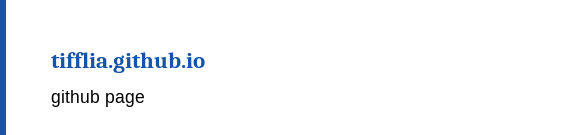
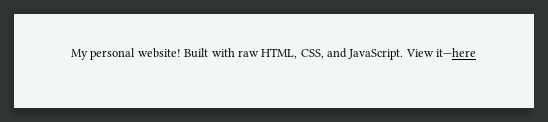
[51,52,205,73] [51,90,145,107] tifflia.github.io // github page -> [71,48,477,60] My personal website! Built with raw HTML, CSS, and JavaScript. View it—here

